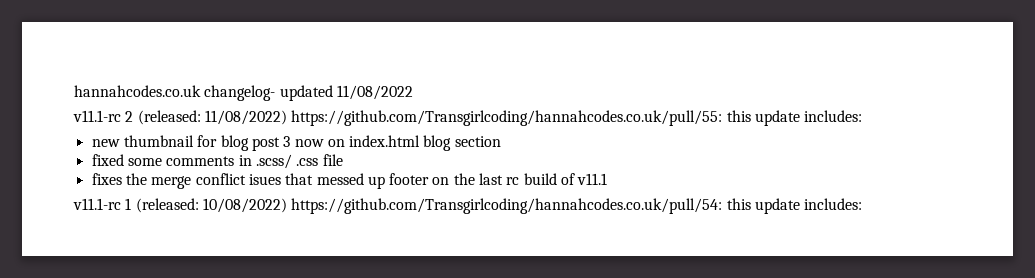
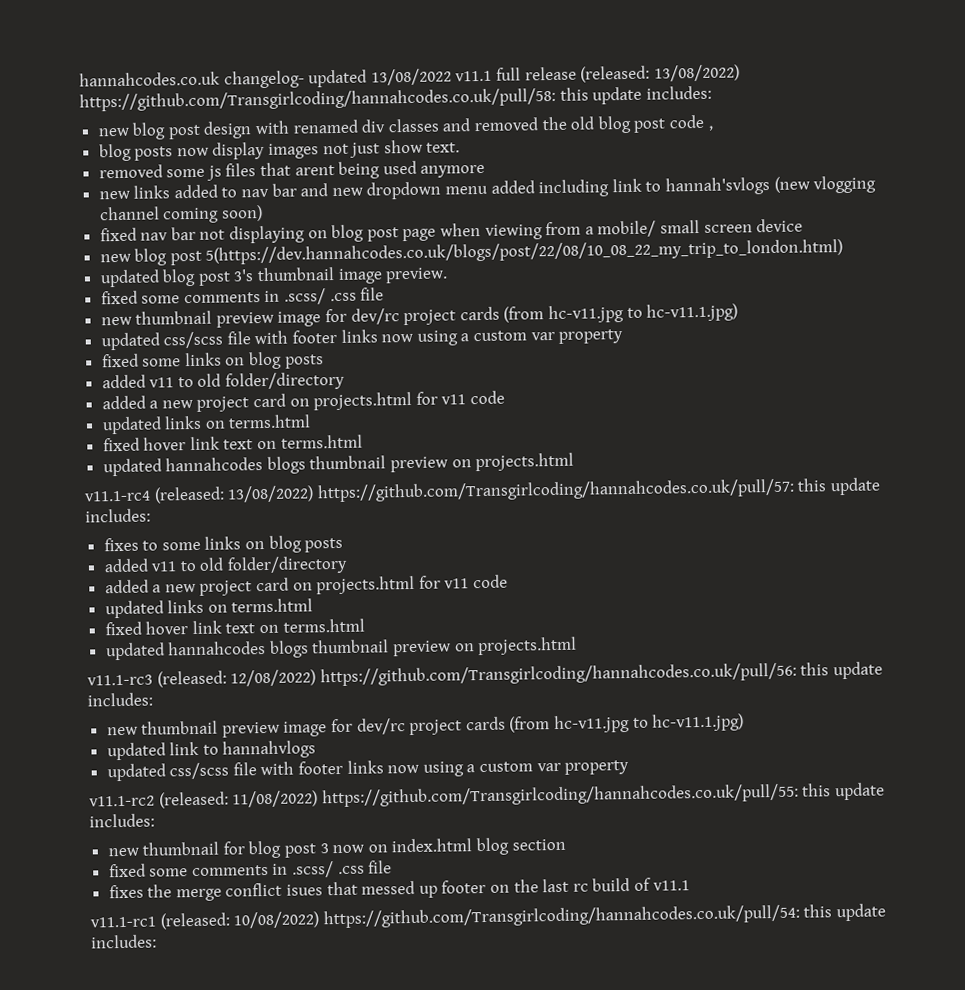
[336,85,413,100] [73,110,134,122] 11/08/2022 // v11.1-rc 2 -> [370,64,740,86] [79,85,712,112] [97,114,714,140] [98,139,461,162] [98,160,486,181] [98,175,877,200] [98,205,263,224] [99,218,804,244] [99,238,844,266] [99,267,449,288] [100,287,385,305] [100,303,739,328] [100,329,624,351] [101,351,324,370] [101,371,346,391] [101,390,506,412] [101,414,312,435] [102,434,363,452] [102,452,575,477] [84,477,881,504] [85,508,151,523] [103,535,344,553] [103,555,349,575] [104,574,509,596] [104,598,314,619] [104,618,365,636] [105,636,578,661] [87,661,883,688] [87,692,153,707] [106,713,745,738] [106,740,317,761] [106,759,630,782] [89,795,155,807] 13/08/2022 v11.1 full release (released: 13/08/2022) https://github.com/Transgirlcoding/hannahcodes.co.uk/pull/58: this update includes: // new blog post design with renamed div classes and removed the old blog post code , // blog posts now display images not just show text. // removed some js files that arent being used anymore // new links added to nav bar and new dropdown menu added including link to hannah'svlogs (new vlogging channel coming soon) // fixed nav bar not displaying on blog post page when viewing from a mobile/ small screen device // new blog post 5(https://dev.hannahcodes.co.uk/blogs/post/22/08/10_08_22_my_trip_to_london.html) // updated blog post 3's thumbnail image preview. // fixed some comments in .scss/ .css file // new thumbnail preview image for dev/rc project cards (from hc-v11.jpg to hc-v11.1.jpg) // updated css/scss file with footer links now using a custom var property // fixed some links on blog posts // added v11 to old folder/directory // added a new project card on projects.html for v11 code // updated links on terms.html // fixed hover link text on terms.html // updated hannahcodes blogs thumbnail preview on projects.html // v11.1-rc4 (released: 13/08/2022) https://github.com/Transgirlcoding/hannahcodes.co.uk/pull/57: this update includes: // fixes to some links on blog posts // added v11 to old folder/directory // added a new project card on projects.html for v11 code // updated links on terms.html // fixed hover link text on terms.html // updated hannahcodes blogs thumbnail preview on projects.html // v11.1-rc3 (released: 12/08/2022) https://github.com/Transgirlcoding/hannahcodes.co.uk/pull/56: this update includes: // new thumbnail preview image for dev/rc project cards (from hc-v11.jpg to hc-v11.1.jpg) // updated link to hannahvlogs // updated css/scss file with footer links now using a custom var property // v11.1-rc2
[73,198,132,210] v11.1-rc 1 -> [90,916,156,928] v11.1-rc1

